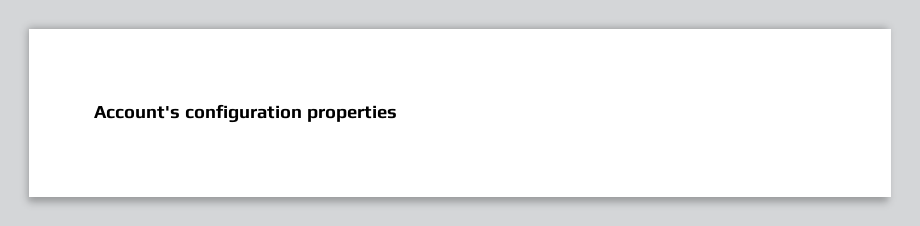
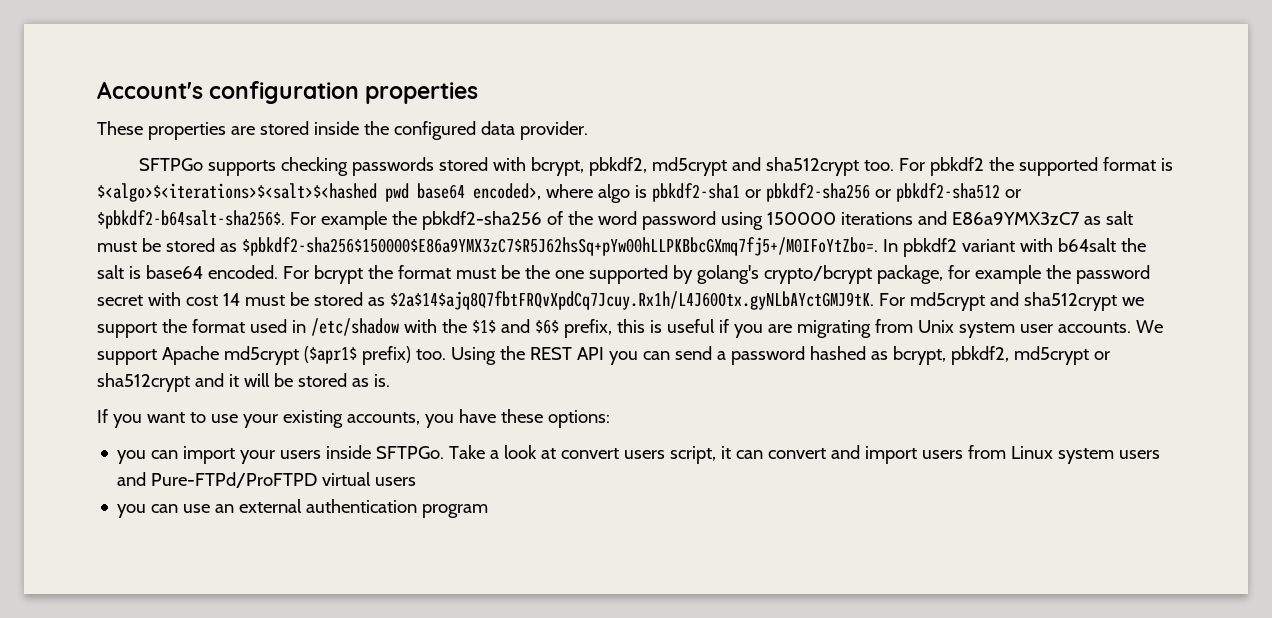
(397, 113) none -> [97,121,588,140] [139,157,1174,176] [97,183,1021,203] [97,210,1133,230] [97,237,1146,257] [97,265,1150,284] [97,291,1144,311] [97,318,1163,338] [97,346,1110,365] [97,373,390,392] [97,409,610,428] [117,445,1161,464] [117,472,417,488] [117,499,489,518] // These properties are stored inside the configured data provider. // SFTPGo supports checking passwords stored with bcrypt, pbkdf2, md5crypt and sha512crypt too. For pbkdf2 the supported format is $<algo>$<iterations>$<salt>$<hashed pwd base64 encoded>, where algo is pbkdf2-sha1 or pbkdf2-sha256 or pbkdf2-sha512 or $pbkdf2-b64salt-sha256$. For example the pbkdf2-sha256 of the word password using 150000 iterations and E86a9YMX3zC7 as salt must be stored as $pbkdf2-sha256$150000$E86a9YMX3zC7$R5J62hsSq+pYw00hLLPKBbcGXmq7fj5+/M0IFoYtZbo=. In pbkdf2 variant with b64salt the salt is base64 encoded. For bcrypt the format must be the one supported by golang's crypto/bcrypt package, for example the password secret with cost 14 must be stored as $2a$14$ajq8Q7fbtFRQvXpdCq7Jcuy.Rx1h/L4J60Otx.gyNLbAYctGMJ9tK. For md5crypt and sha512crypt we support the format used in /etc/shadow with the $1$ and $6$ prefix, this is useful if you are migrating from Unix system user accounts. We support Apache md5crypt ($apr1$ prefix) too. Using the REST API you can send a password hashed as bcrypt, pbkdf2, md5crypt or sha512crypt and it will be stored as is. // If you want to use your existing accounts, you have these options: // you can import your users inside SFTPGo. Take a look at convert users script, it can convert and import users from Linux system users and Pure-FTPd/ProFTPD virtual users // you can use an external authentication program

